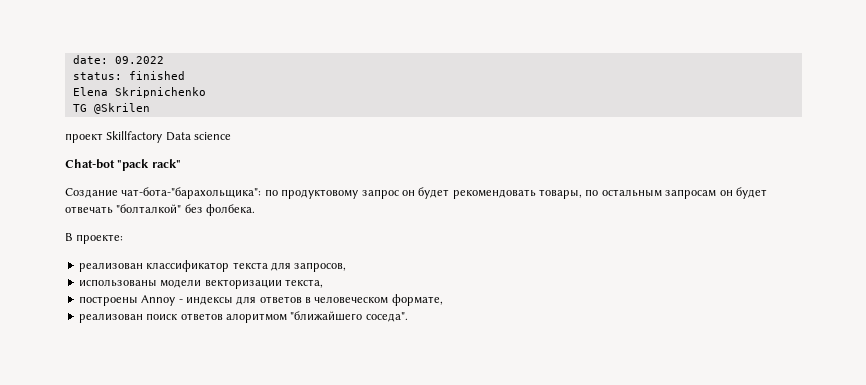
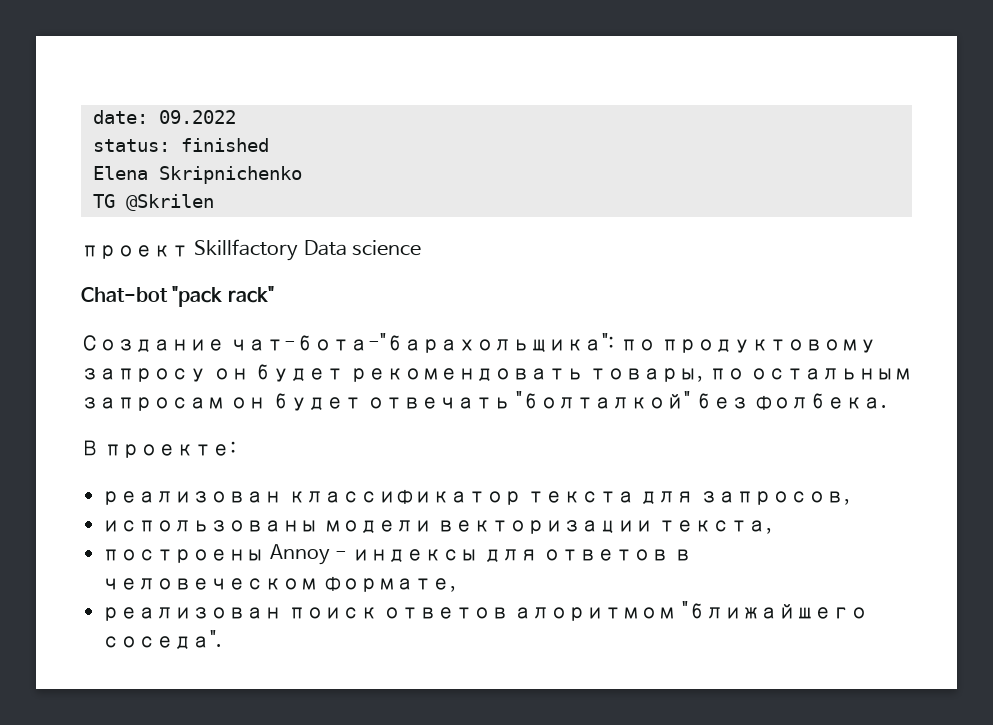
[361,189,399,199] запрос -> [81,368,207,382] запросу

